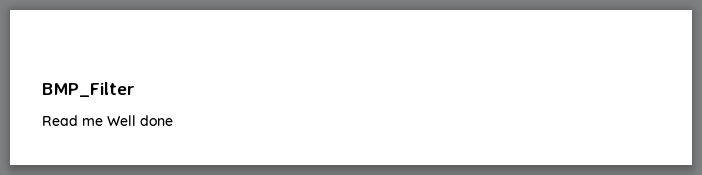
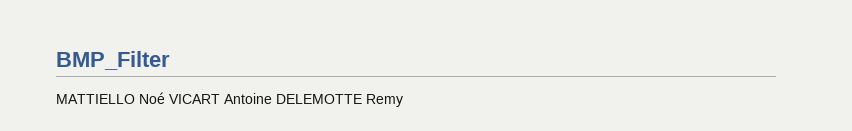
[42,115,173,126] Read me Well done -> [56,92,403,107] MATTIELLO Noé VICART Antoine DELEMOTTE Remy

